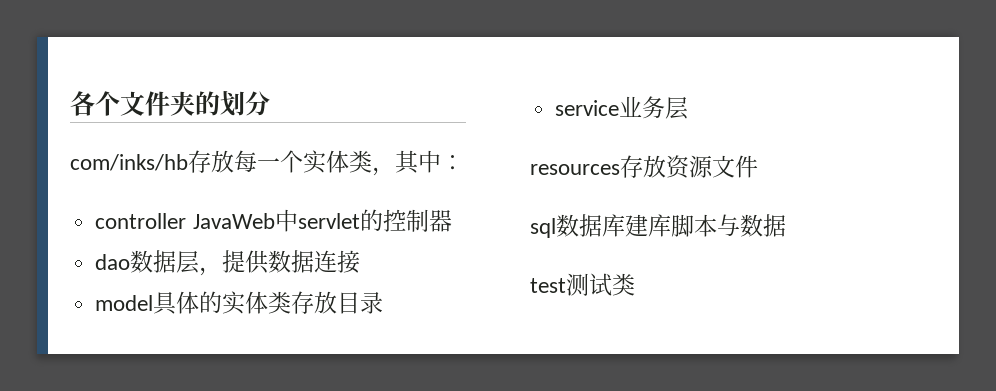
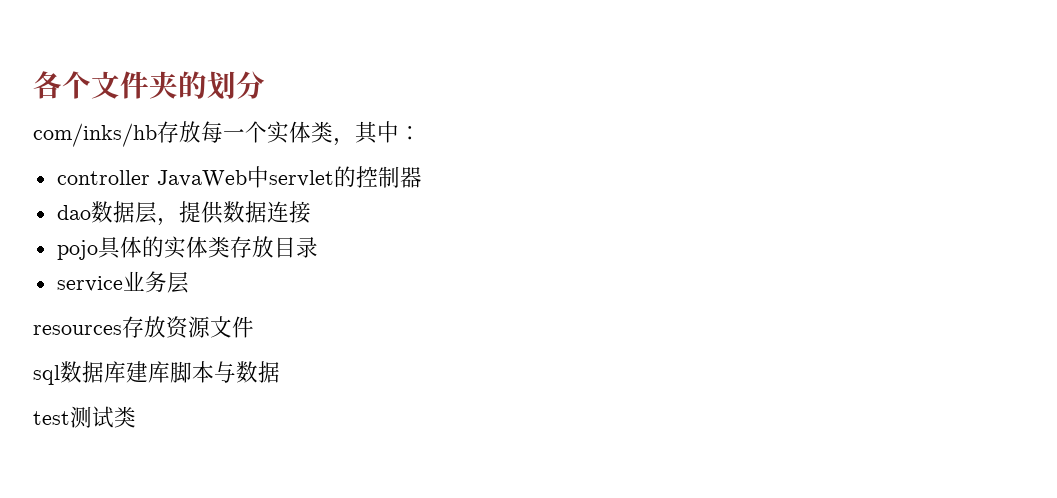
[95,295,154,311] model -> [56,240,98,260] pojo

